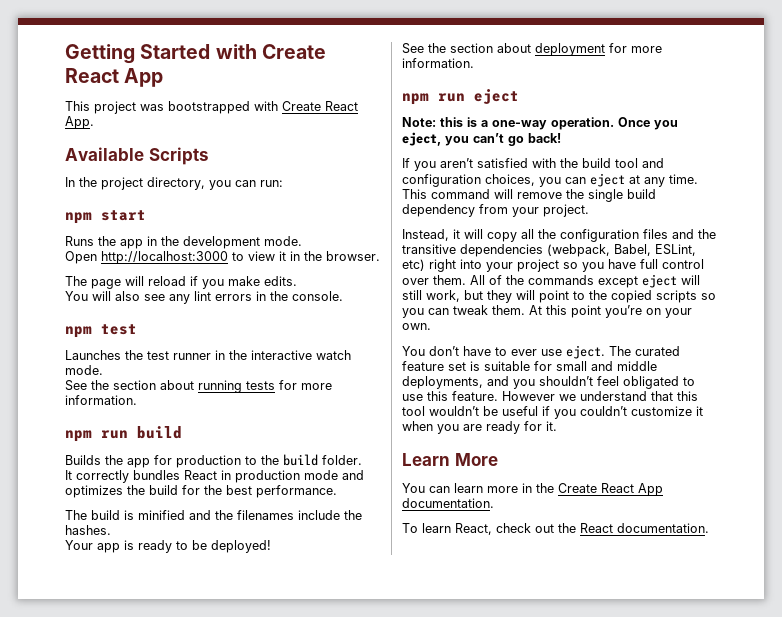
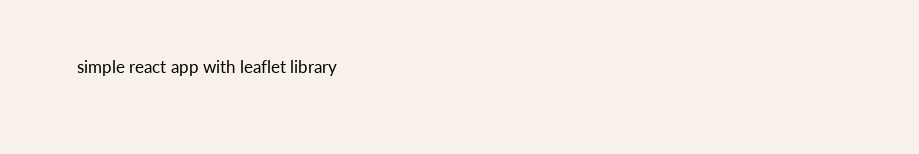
[65,44,326,64] [65,68,164,87] [65,101,358,114] [65,116,94,129] [65,147,209,165] [65,177,283,190] [65,210,146,224] [65,236,302,249] [65,251,380,264] [65,276,297,289] [65,291,343,304] [65,324,137,338] [65,350,351,360] [65,365,103,375] [65,380,332,393] [65,395,137,405] [65,426,182,442] [65,454,362,468] [65,470,364,483] [65,485,337,498] [65,510,362,520] [65,525,111,535] [65,540,271,553] [402,43,662,56] [402,58,474,68] [402,89,519,105] [402,117,678,130] [402,132,561,146] [402,158,664,171] [402,173,698,187] [402,189,656,202] [402,204,589,217] [402,229,716,242] [402,244,696,257] [402,259,704,272] [402,274,700,288] [402,290,716,303] [402,305,692,318] [402,323,431,330] [402,345,680,359] [402,361,657,371] [402,376,695,389] [402,391,698,401] [402,406,703,419] [402,421,557,434] [402,453,498,466] [402,483,663,496] [402,498,494,508] [402,523,709,535] Getting Started with Create React App // This project was bootstrapped with Create React App. // Available Scripts // In the project directory, you can run: // npm start // Runs the app in the development mode. // Open http://localhost:3000 to view it in the browser. // The page will reload if you make edits. // You will also see any lint errors in the console. // npm test // Launches the test runner in the interactive watch mode. // See the section about running tests for more information. // npm run build // Builds the app for production to the build folder. // It correctly bundles React in production mode and optimizes the build for the best performance. // The build is minified and the filenames include the hashes. // Your app is ready to be deployed! // See the section about deployment for more information. // npm run eject // Note: this is a one-way operation. Once you eject, you can’t go back! // If you aren’t satisfied with the build tool and configuration choices, you can eject at any time. This command will remove the single build dependency from your project. // Instead, it will copy all the configuration files and the transitive dependencies (webpack, Babel, ESLint, etc) right into your project so you have full control over them. All of the commands except eject will still work, but they will point to the copied scripts so you can tweak them. At this point you’re on your own. // You don’t have to ever use eject. The curated feature set is suitable for small and middle deployments, and you shouldn’t feel obligated to use this feature. However we understand that this tool wouldn’t be useful if you couldn’t customize it when you are ready for it. // Learn More // You can learn more in the Create React App documentation. // To learn React, check out the React documentation. -> [77,60,338,76] simple react app with leaflet library

